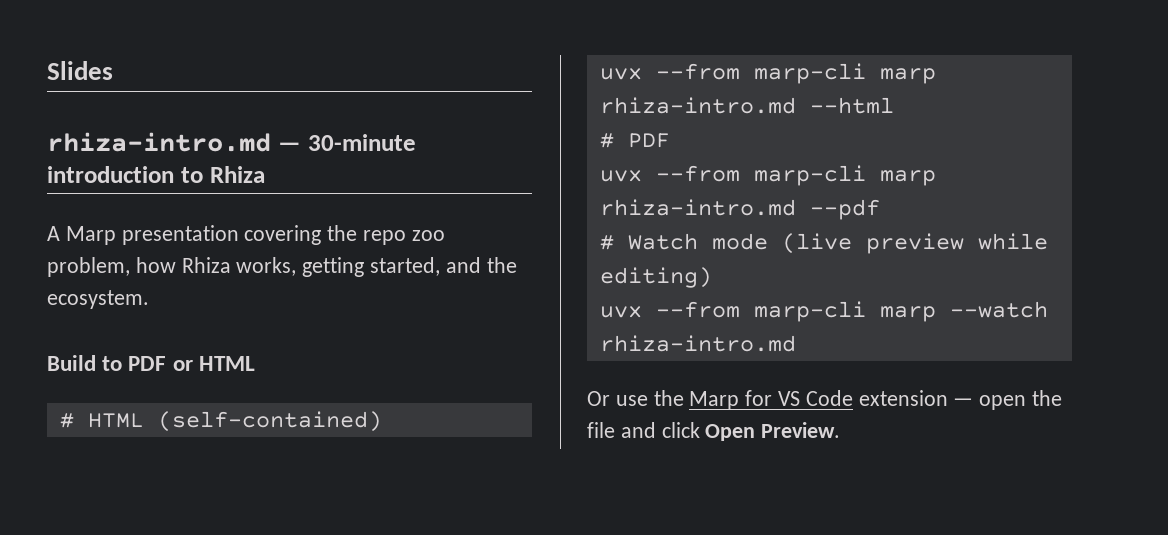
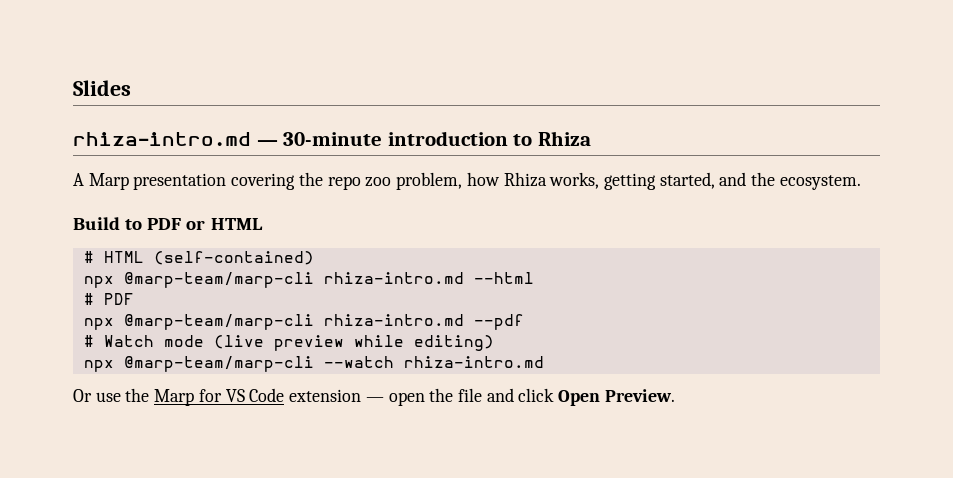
[599,63,936,84] uvx --from marp-cli marp -> [83,272,314,288] npx @marp-team/marp-cli
[599,165,936,186] uvx --from marp-cli marp -> [83,314,314,330] npx @marp-team/marp-cli
[599,301,936,322] uvx --from marp-cli marp -> [83,356,314,372] npx @marp-team/marp-cli

